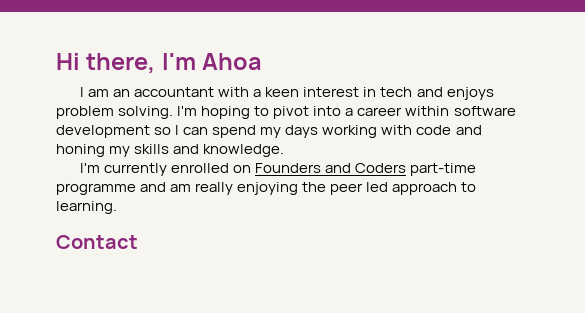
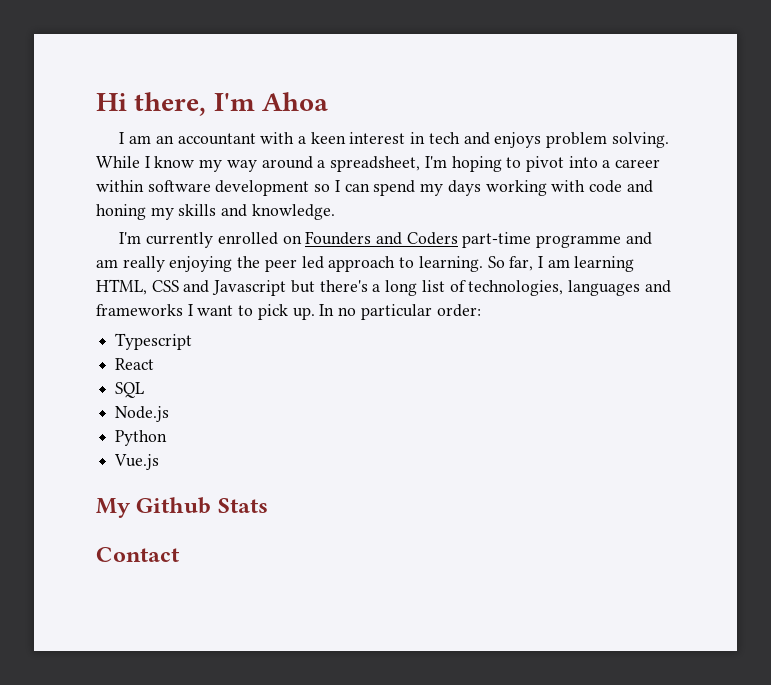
(174, 112) none -> [96,156,421,172] While I know my way around a spreadsheet,
(117, 207) none -> [487,256,635,272] [96,279,671,296] [96,304,481,320] [115,333,193,350] [115,358,155,370] [115,382,145,398] [115,406,170,422] [115,430,168,446] [114,454,160,470] [96,497,268,518] So far, I am learning HTML, CSS and Javascript but there's a long list of technologies, languages and frameworks I want to pick up. In no particular order: // Typescript // React // SQL // Node.js // Python // Vue.js // My Github Stats

